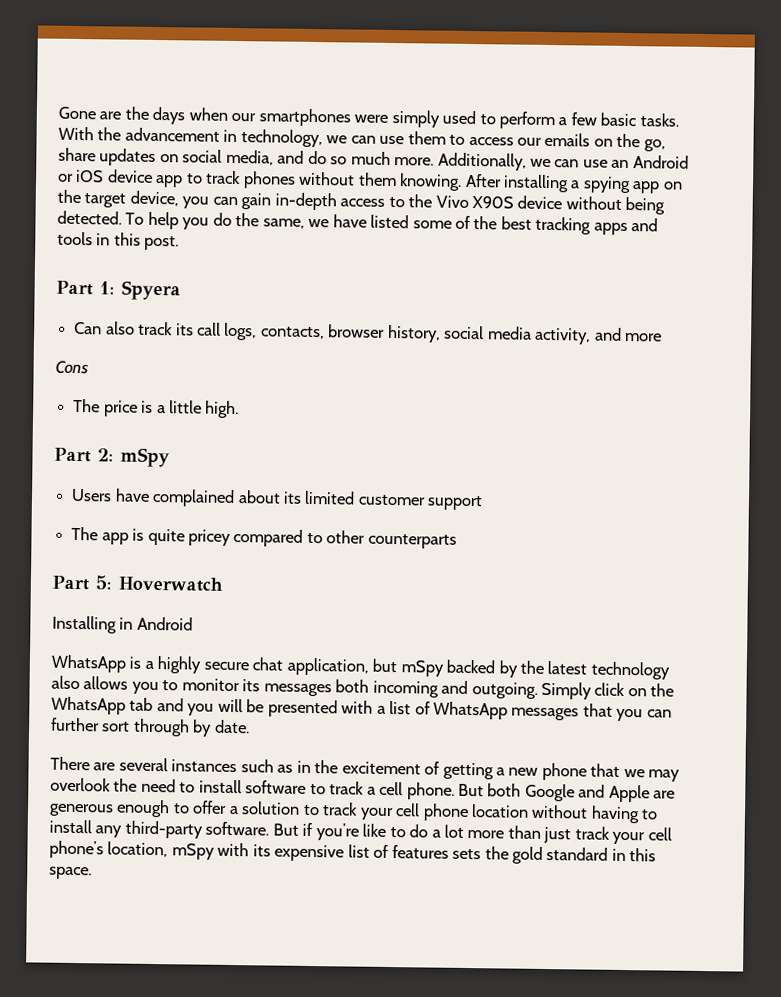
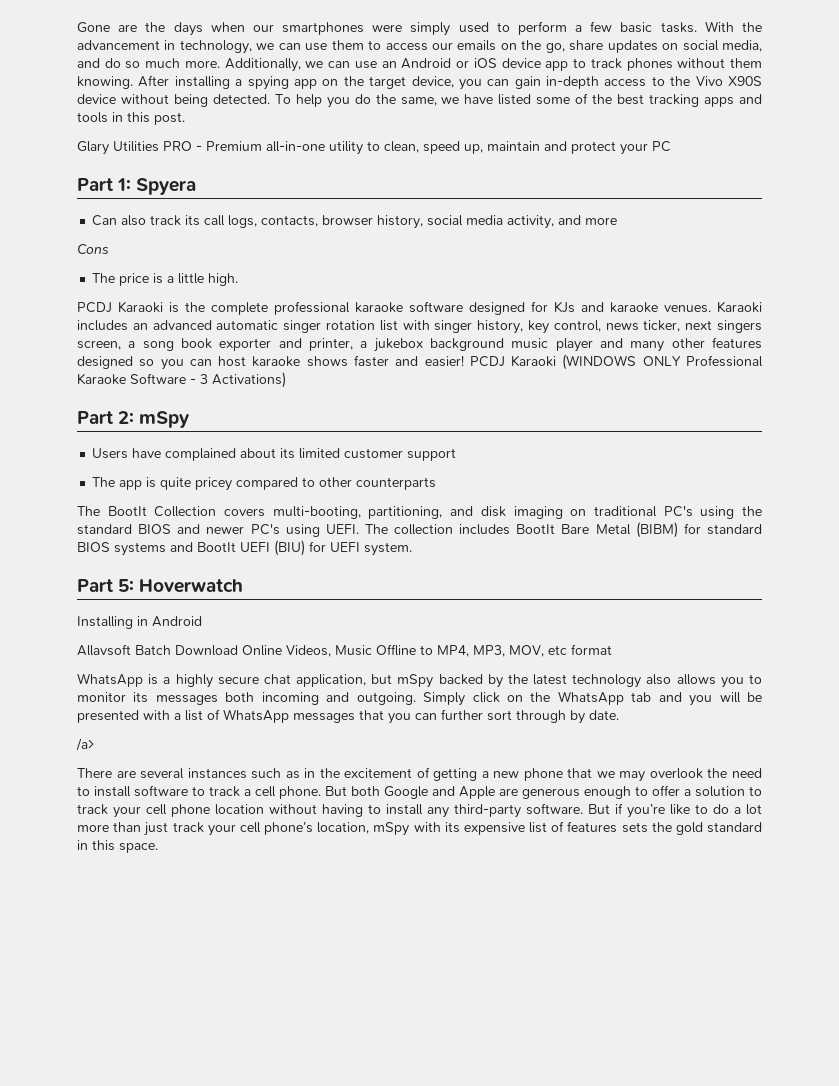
(180, 243) none -> [77,141,671,155] // Glary Utilities PRO - Premium all-in-one utility to clean, speed up, maintain and protect your PC
(240, 409) none -> [77,301,762,315] [77,320,762,334] [77,337,762,352] [77,354,763,370] [77,372,286,388] // PCDJ Karaoki is the complete professional karaoke software designed for KJs and karaoke venues. Karaoki includes an advanced automatic singer rotation list with singer history, key control, news ticker, next singers screen, a song book exporter and printer, a jukebox background music player and many other features designed so you can host karaoke shows faster and easier! PCDJ Karaoki (WINDOWS ONLY Professional Karaoke Software - 3 Activations)
(457, 541) none -> [77,506,762,519] [77,522,762,538] [77,540,412,556] // The BootIt Collection covers multi-booting, partitioning, and disk imaging on traditional PC's using the standard BIOS and newer PC's using UEFI. The collection includes BootIt Bare Metal (BIBM) for standard BIOS systems and BootIt UEFI (BIU) for UEFI system.
(193, 623) none -> [77,644,612,657] // Allavsoft Batch Download Online Videos, Music Offline to MP4, MP3, MOV, etc format
(250, 726) none -> [76,738,94,751] // /a>

